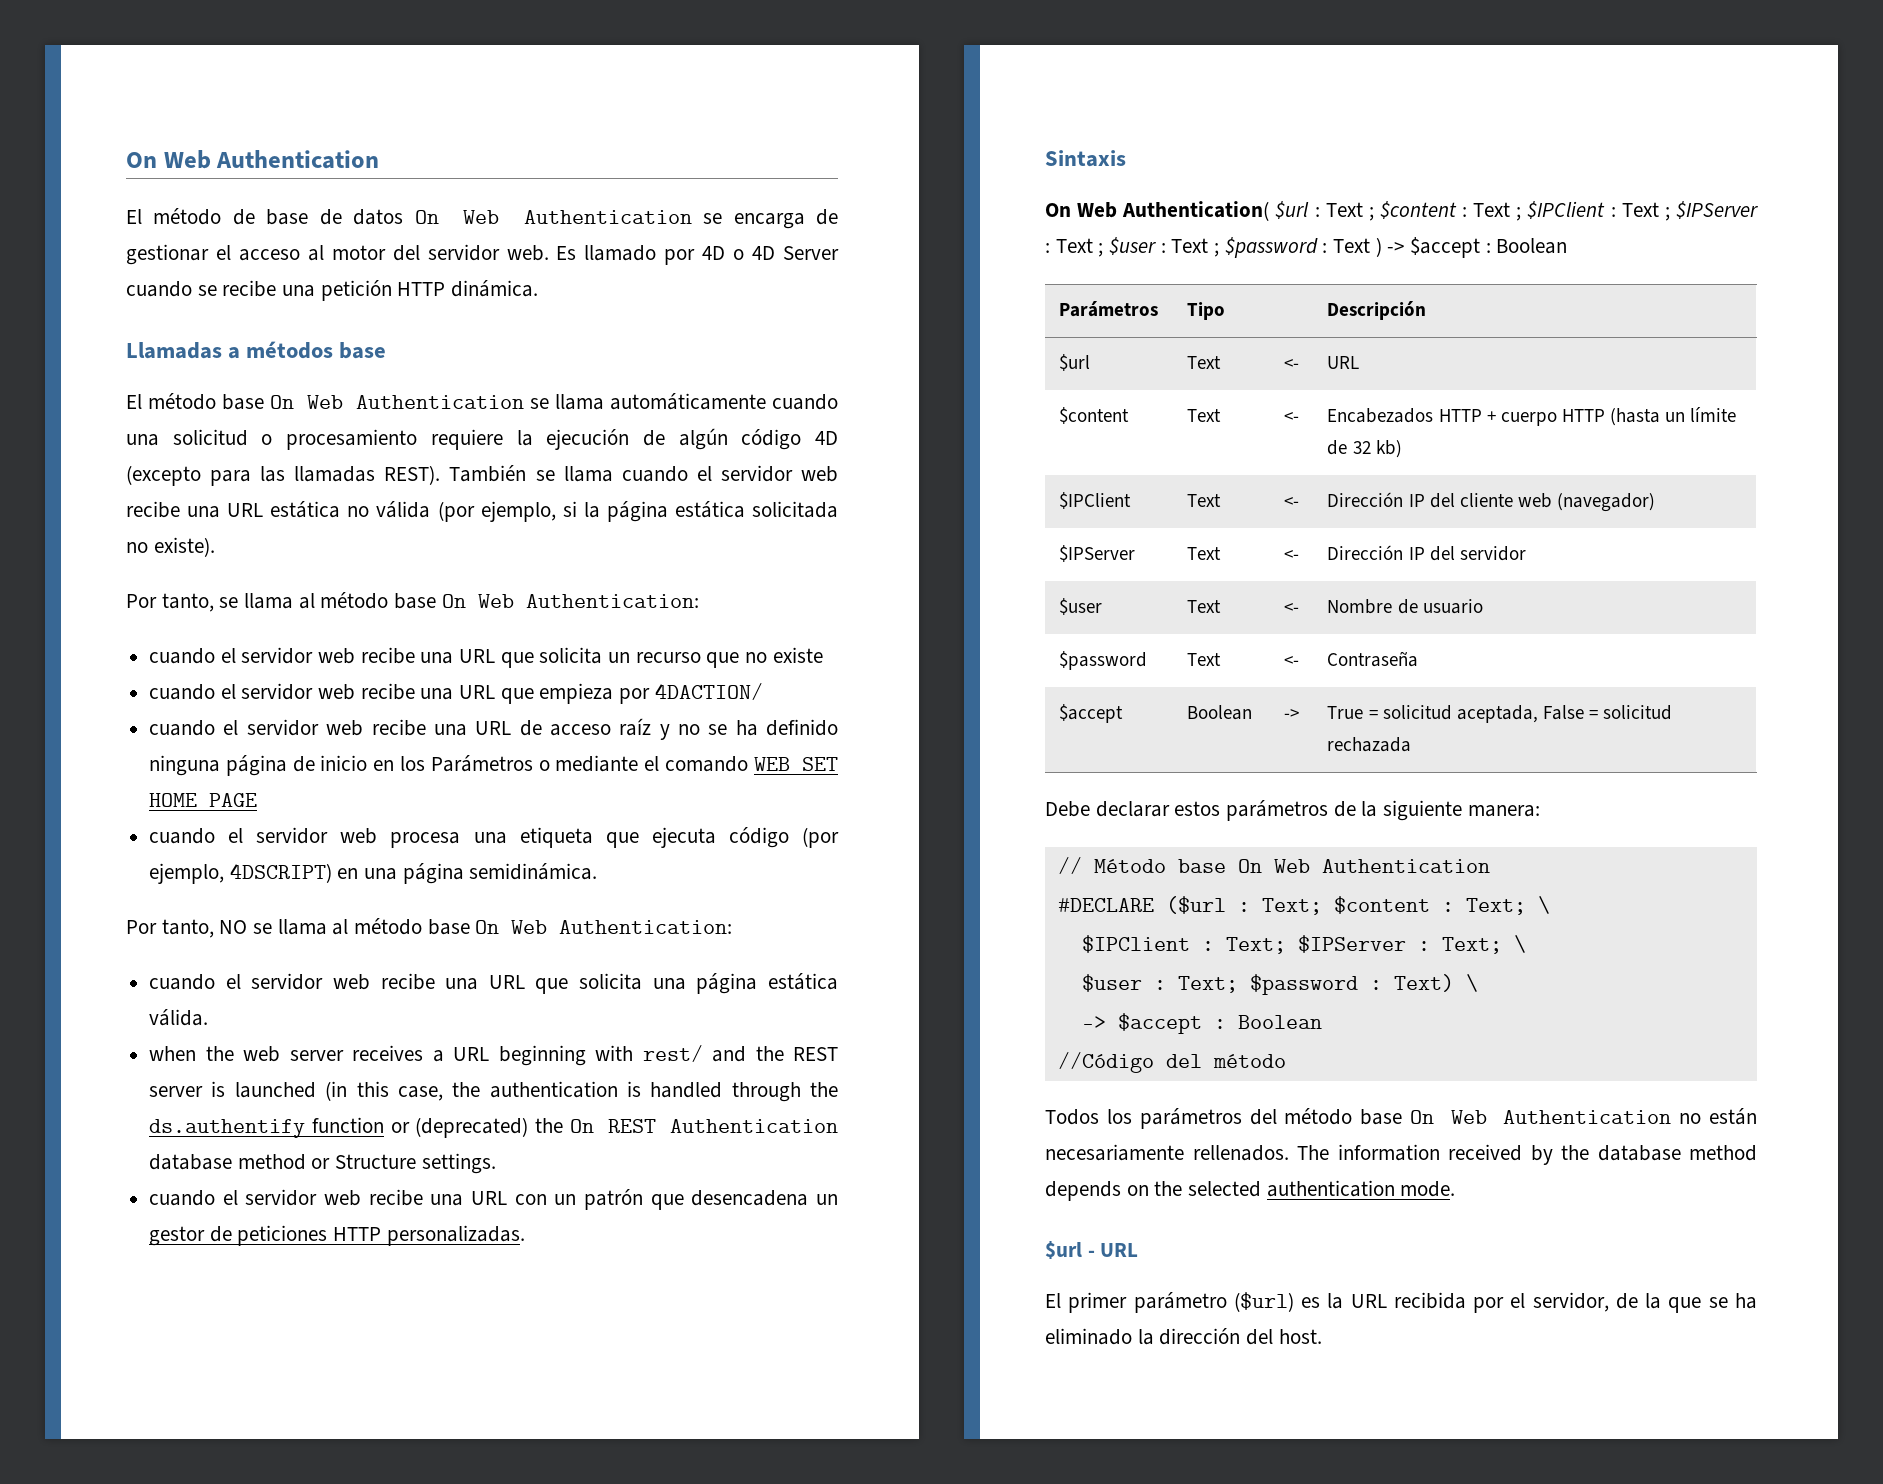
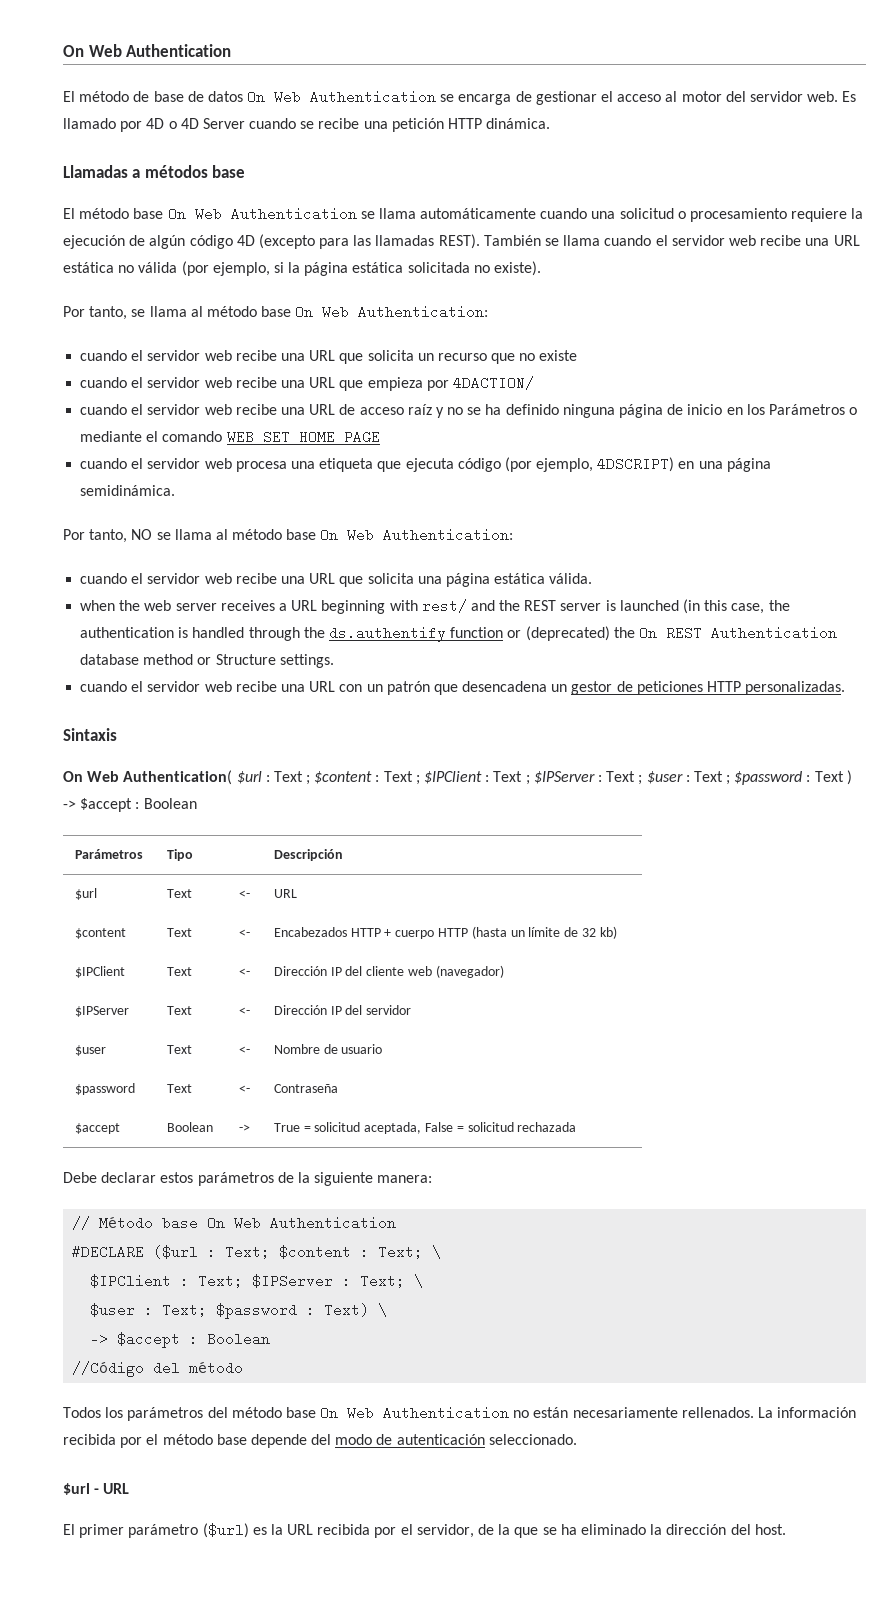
[1297,1144,1757,1165] [1045,1180,1456,1201] The information received by the database method depends on the selected authentication mode. -> [758,1407,857,1418] [63,1434,577,1448] La información recibida por el método base depende del modo de autenticación seleccionado.

